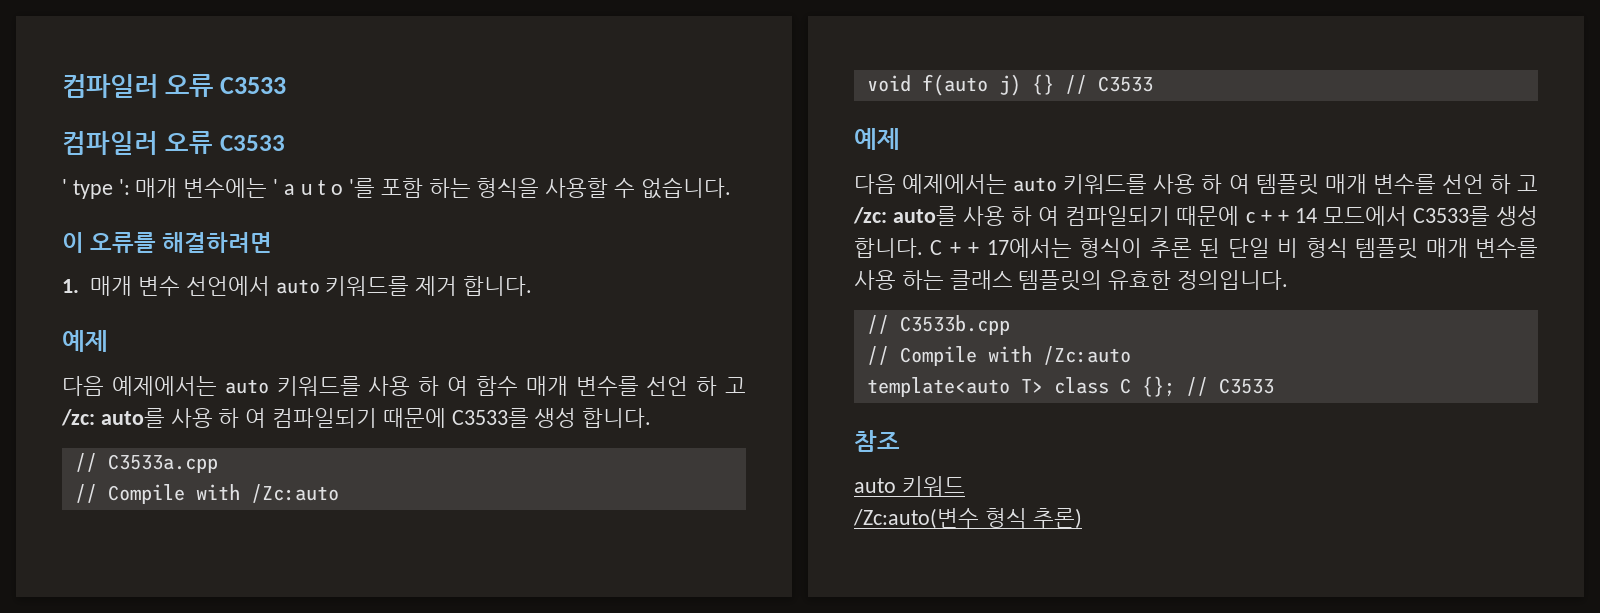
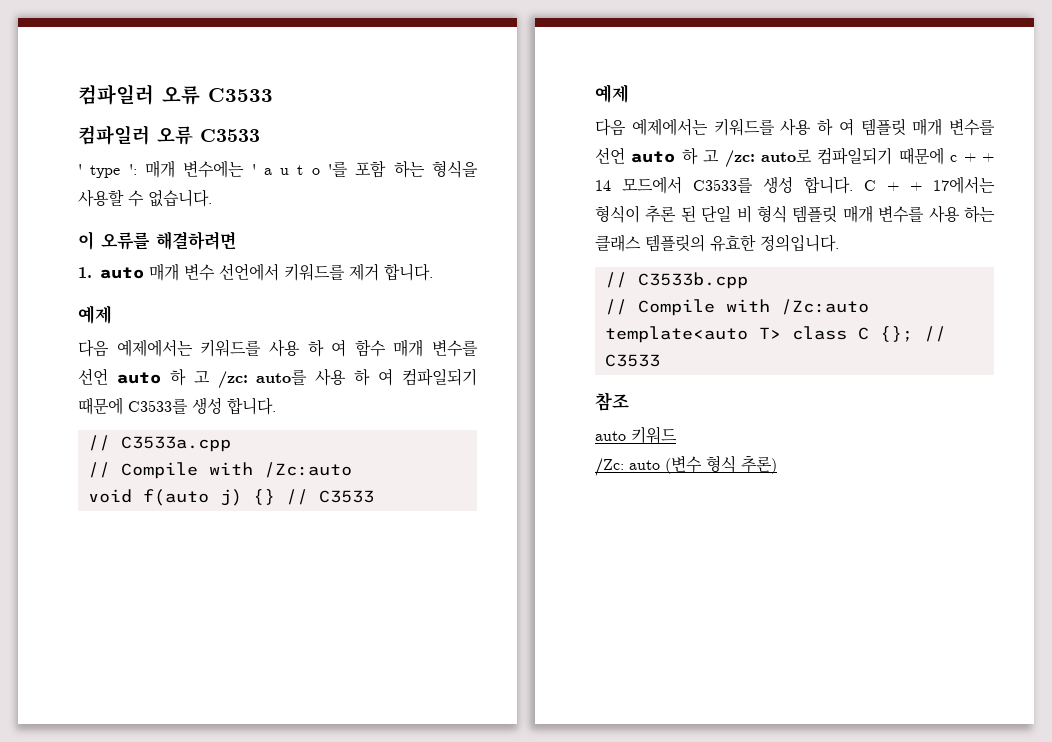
(79, 286) none -> [100,267,144,279] auto
[275,279,320,294] auto -> (279, 272) none
[224,379,269,394] auto -> (193, 348) none
(689, 386) none -> [116,372,161,384] auto
[1013,177,1058,192] auto -> (708, 127) none
[1489,174,1538,194] [853,206,1060,226] 하 고 /zc: auto를 사용 하 여 -> [631,148,812,168] auto 하 고 /zc: auto로
[853,508,979,529] /Zc:auto(변수 -> [595,455,702,476] /Zc: auto (변수

